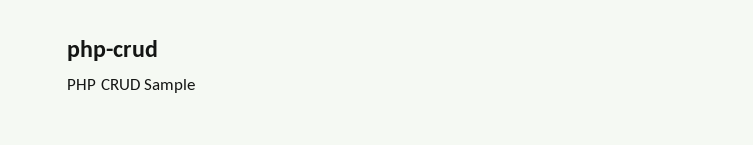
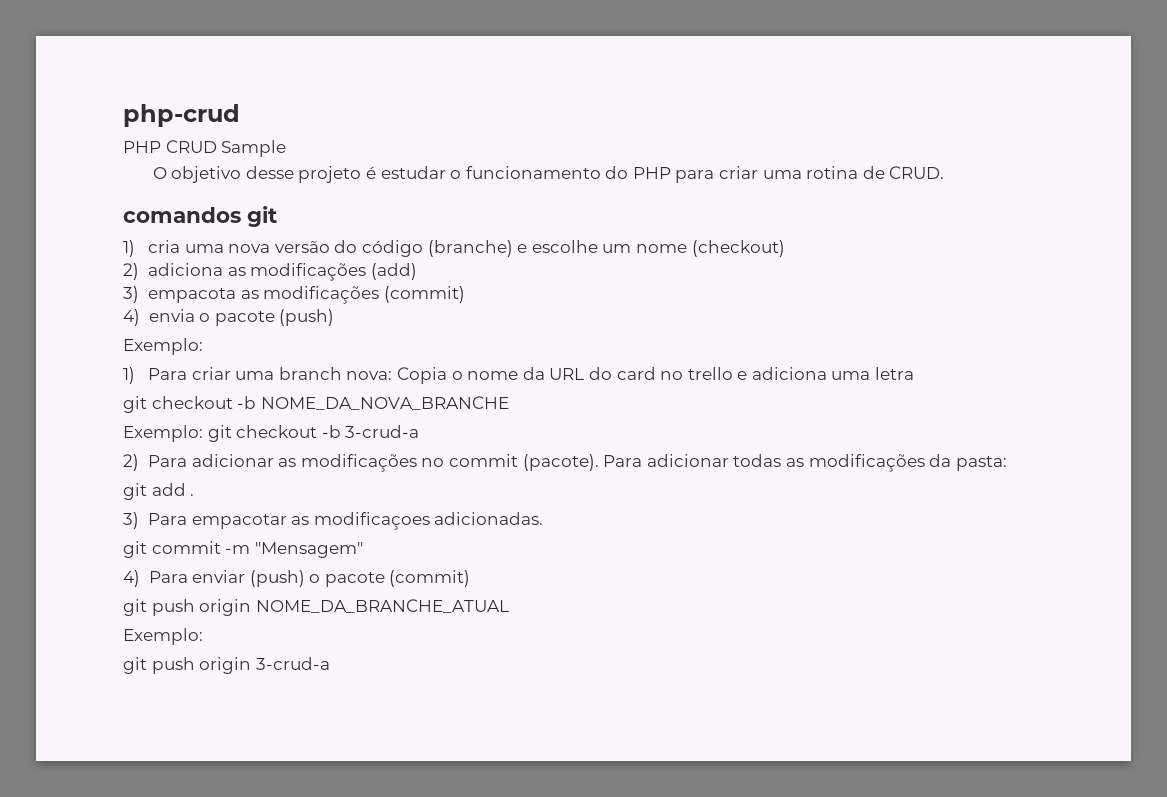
(196, 86) none -> [152,166,945,183] [123,206,277,227] [123,240,785,257] [123,263,417,281] [123,286,465,304] [123,309,335,326] [123,338,203,355] [123,367,915,384] [123,396,509,413] [123,425,420,442] [123,454,1007,472] [123,483,195,500] [123,512,544,530] [123,541,363,558] [123,570,471,587] [123,599,509,616] [123,628,203,645] [123,657,330,674] // O objetivo desse projeto é estudar o funcionamento do PHP para criar uma rotina de CRUD. // comandos git // 1) cria uma nova versão do código (branche) e escolhe um nome (checkout) // 2) adiciona as modificações (add) // 3) empacota as modificações (commit) // 4) envia o pacote (push) // Exemplo: // 1) Para criar uma branch nova: Copia o nome da URL do card no trello e adiciona uma letra // git checkout -b NOME_DA_NOVA_BRANCHE // Exemplo: git checkout -b 3-crud-a // 2) Para adicionar as modificações no commit (pacote). Para adicionar todas as modificações da pasta: // git add . // 3) Para empacotar as modificaçoes adicionadas. // git commit -m "Mensagem" // 4) Para enviar (push) o pacote (commit) // git push origin NOME_DA_BRANCHE_ATUAL // Exemplo: // git push origin 3-crud-a

